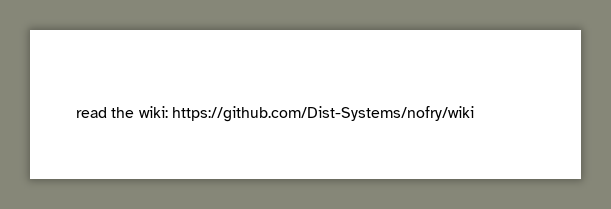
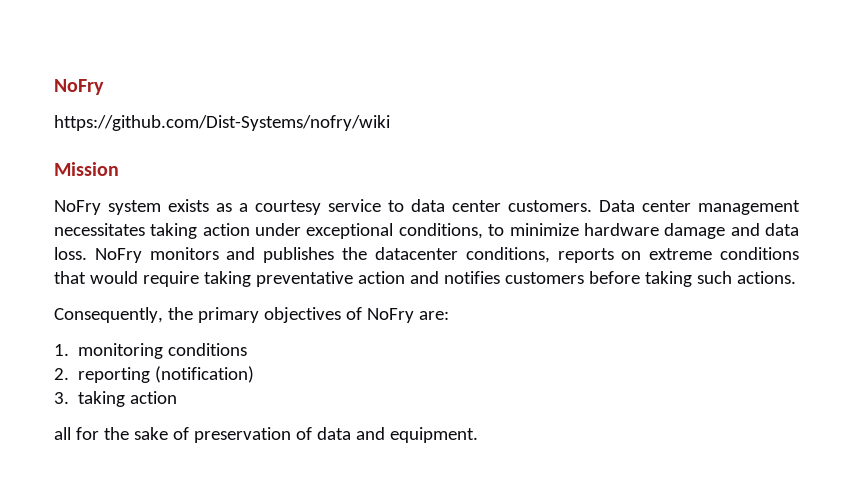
[76,106,474,122] read the wiki: https://github.com/Dist-Systems/nofry/wiki -> [54,79,104,95] [54,115,390,131] [54,162,119,176] [54,199,800,215] [54,223,799,239] [54,247,800,263] [54,271,796,287] [54,307,449,323] [54,343,248,359] [54,366,255,383] [54,391,178,407] [54,427,478,443] NoFry // https://github.com/Dist-Systems/nofry/wiki // Mission // NoFry system exists as a courtesy service to data center customers. Data center management necessitates taking action under exceptional conditions, to minimize hardware damage and data loss. NoFry monitors and publishes the datacenter conditions, reports on extreme conditions that would require taking preventative action and notifies customers before taking such actions. // Consequently, the primary objectives of NoFry are: // 1. monitoring conditions // 2. reporting (notification) // 3. taking action // all for the sake of preservation of data and equipment.

